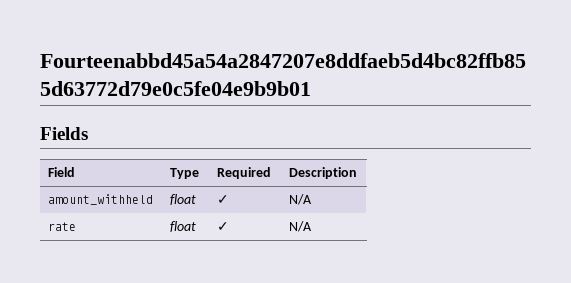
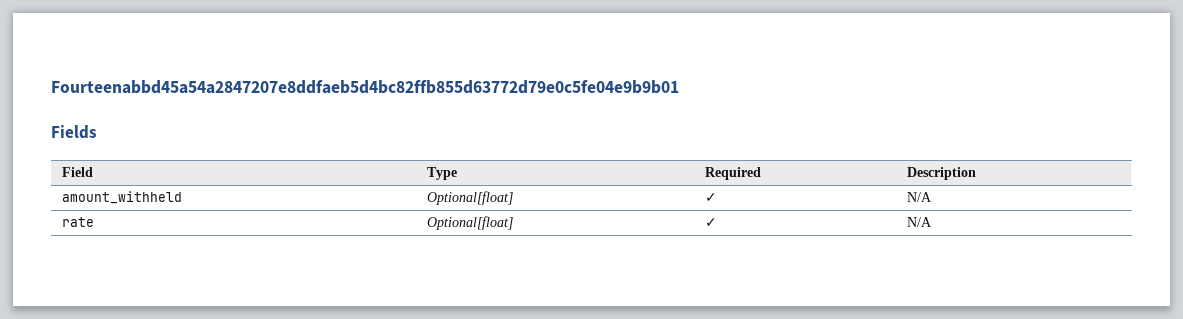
[170,194,197,205] float -> [427,191,514,205] Optional[float]
[170,221,197,232] float -> [427,216,514,230] Optional[float]

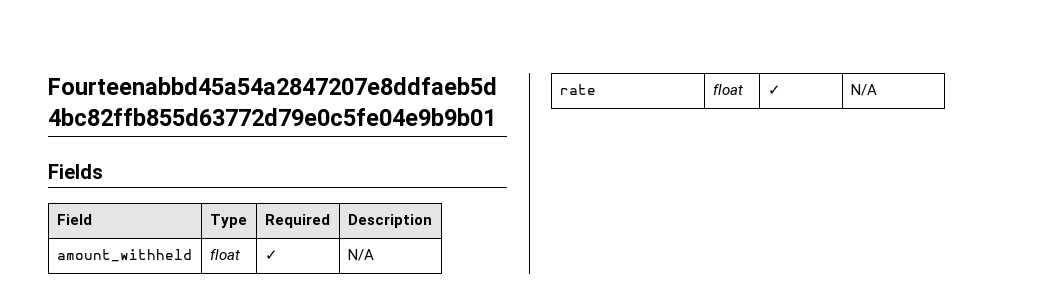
[427,191,514,205] Optional[float] -> [209,249,240,260] float
[427,216,514,230] Optional[float] -> [712,84,743,95] float

